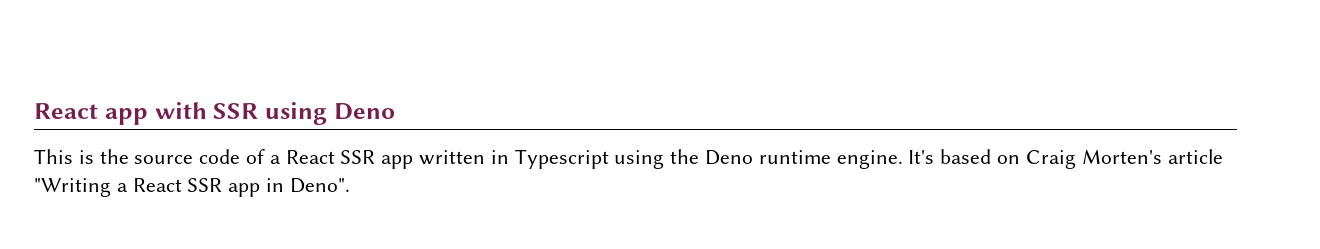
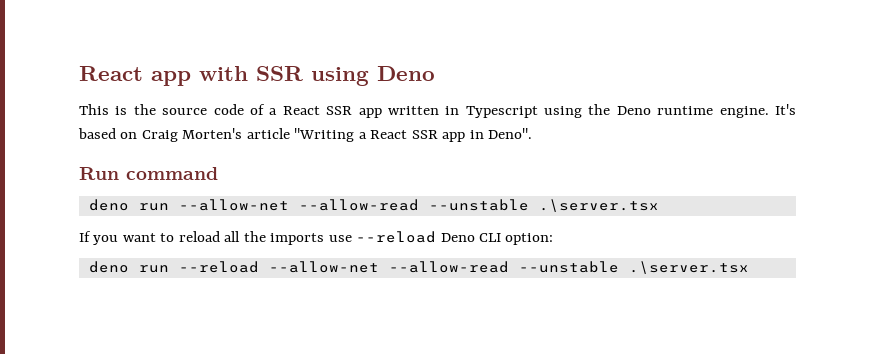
(350, 185) none -> [79,167,218,180] [88,199,659,212] [79,231,554,245] [88,261,749,274] // Run command // deno run --allow-net --allow-read --unstable .\server.tsx // If you want to reload all the imports use --reload Deno CLI option: // deno run --reload --allow-net --allow-read --unstable .\server.tsx

